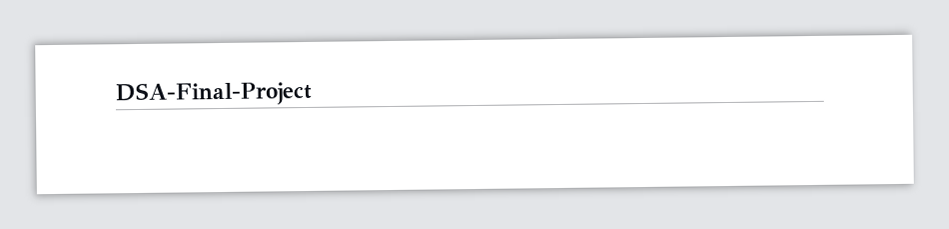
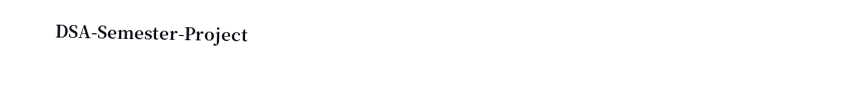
[115,80,312,107] DSA-Final-Project -> [54,23,249,47] DSA-Semester-Project

